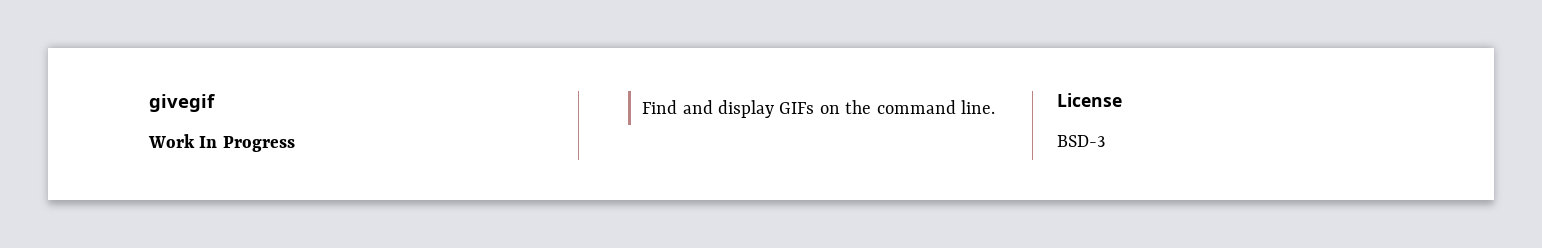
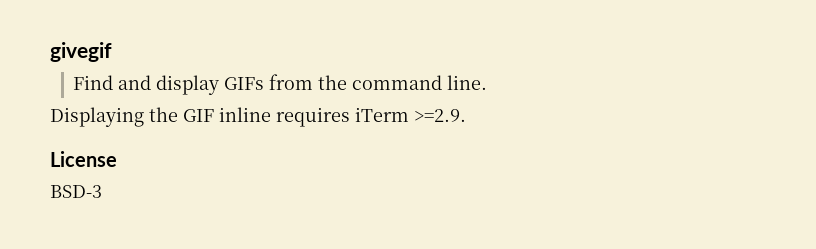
[148,134,295,152] // Work In Progress -> (112, 52) none
[819,105,840,114] on -> [269,74,314,90] from
(995, 107) none -> [50,107,466,127] // Displaying the GIF inline requires iTerm >=2.9.

